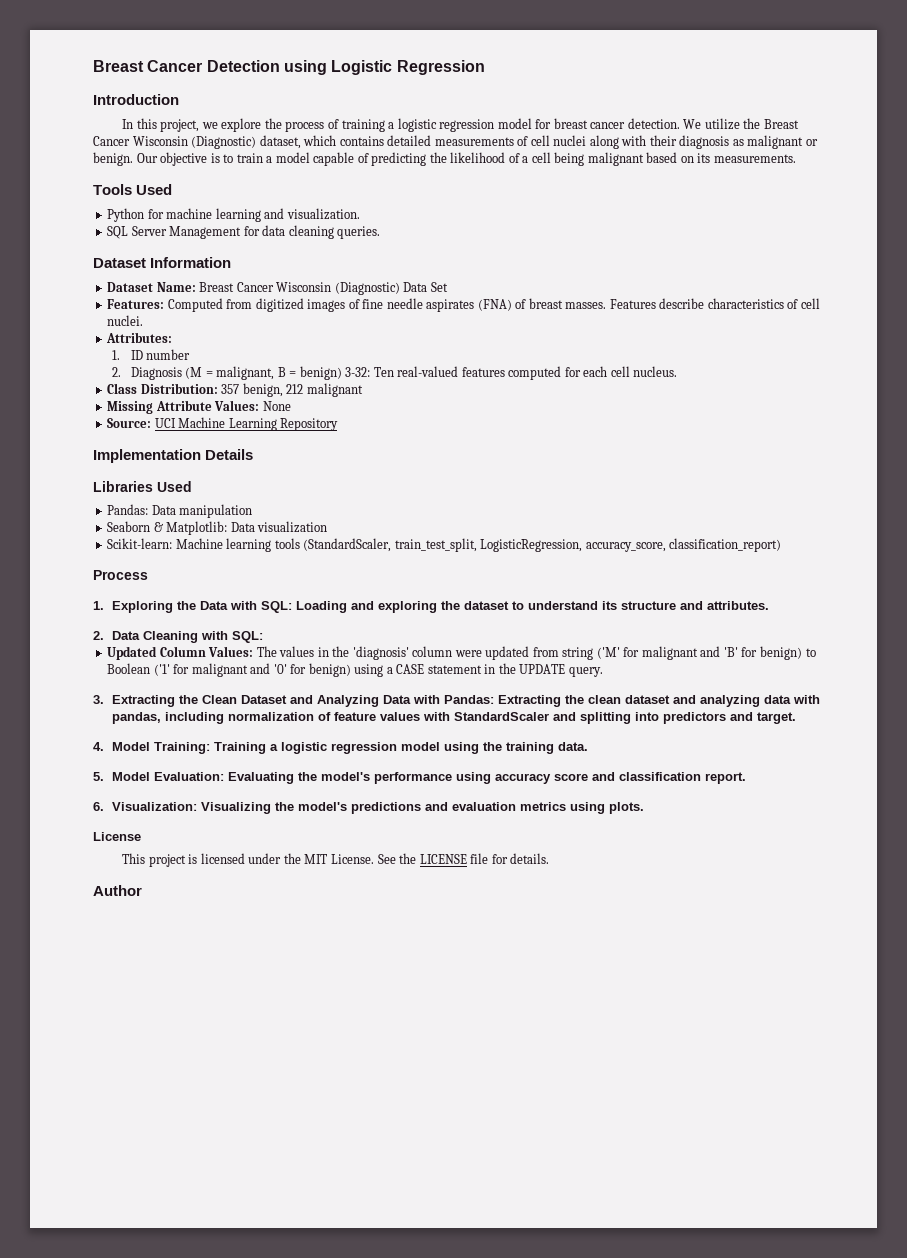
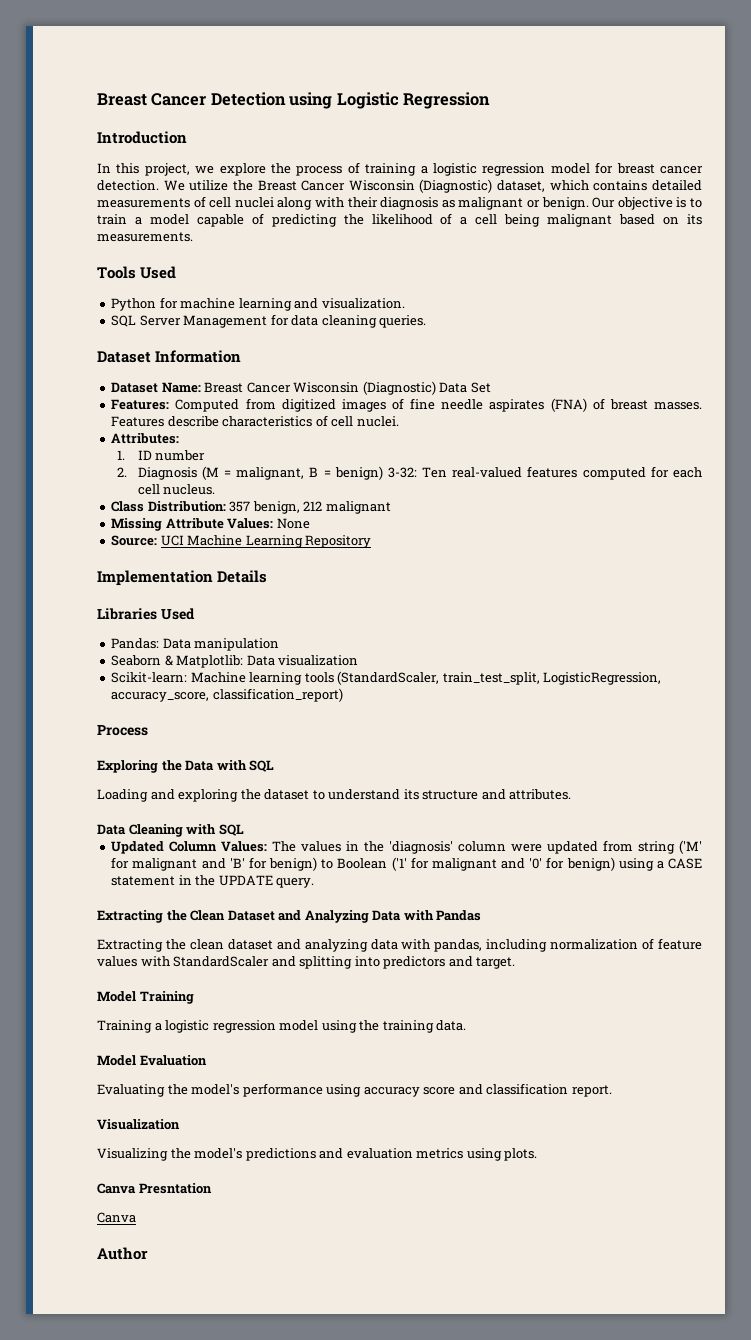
[93,601,104,610] 1. -> (148, 730) none
[260,601,292,613] SQL: -> [249,760,275,772] SQL //
[93,631,104,640] 2. -> (572, 794) none
[231,631,263,643] SQL: -> [218,824,244,836] SQL
[93,695,104,704] 3. -> (315, 883) none
[443,695,494,704] Pandas: -> [436,910,482,921] Pandas //
[93,742,210,754] 4. Model Training: -> [97,991,194,1004] Model Training //
[93,772,224,781] 5. Model Evaluation: -> [97,1055,207,1066] Model Evaluation //
[93,802,197,811] 6. Visualization: -> [97,1119,180,1130] Visualization //
[93,832,141,841] [122,853,550,867] License // This project is licensed under the MIT License. See the LICENSE file for details. -> [97,1183,212,1194] [97,1212,136,1223] Canva Presntation // Canva

